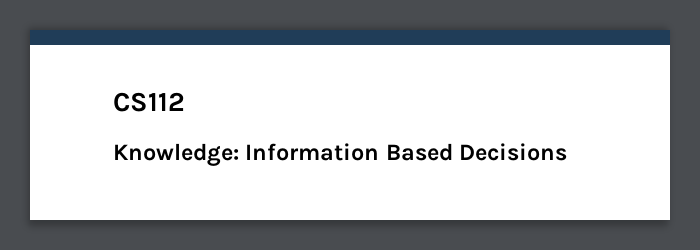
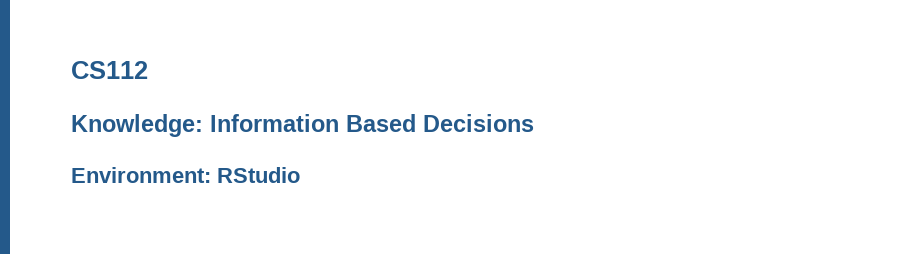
(568, 152) none -> [71,167,300,183] // Environment: RStudio

